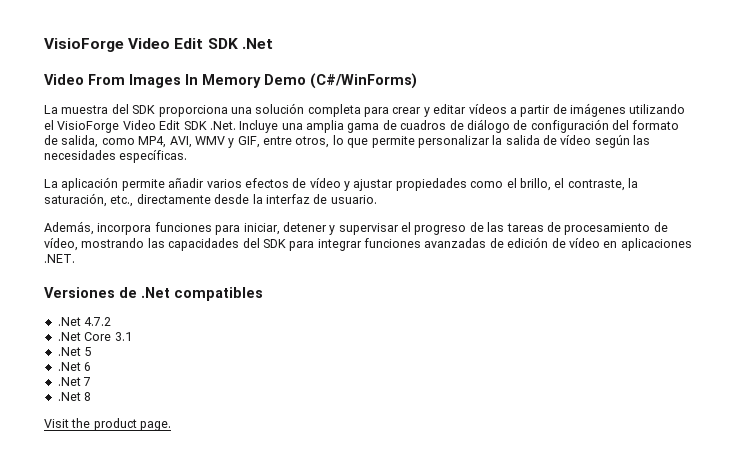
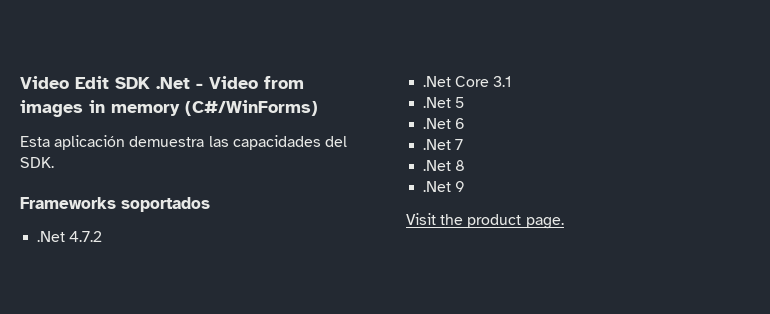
[44,38,124,52] VisioForge -> (20, 82) none
[44,73,417,89] [44,103,686,117] [44,119,680,133] [44,135,651,148] [44,150,188,163] [44,177,638,191] [44,193,377,207] [44,221,668,235] [44,237,692,251] [44,254,75,263] [44,287,263,301] // Video From Images In Memory Demo (C#/WinForms) // La muestra del SDK proporciona una solución completa para crear y editar vídeos a partir de imágenes utilizando el VisioForge Video Edit SDK .Net. Incluye una amplia gama de cuadros de diálogo de configuración del formato de salida, como MP4, AVI, WMV y GIF, entre otros, lo que permite personalizar la salida de vídeo según las necesidades específicas. // La aplicación permite añadir varios efectos de vídeo y ajustar propiedades como el brillo, el contraste, la saturación, etc., directamente desde la interfaz de usuario. // Además, incorpora funciones para iniciar, detener y supervisar el progreso de las tareas de procesamiento de vídeo, mostrando las capacidades del SDK para integrar funciones avanzadas de edición de vídeo en aplicaciones .NET. // Versiones de .Net compatibles -> [196,76,304,89] [20,100,318,117] [20,135,347,150] [20,157,54,168] [20,197,210,212] - Video from images in memory (C#/WinForms) // Esta aplicación demuestra las capacidades del SDK. // Frameworks soportados
(92, 396) none -> [423,181,466,192] // .Net 9

